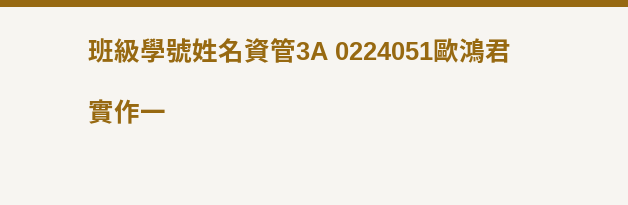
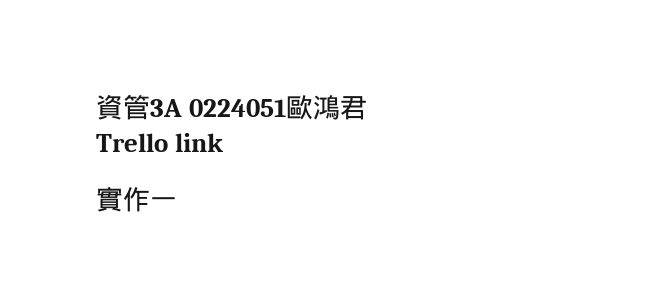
[88,38,244,63] 班級學號姓名 -> (96, 107) none
(511, 51) none -> [96,133,225,152] // Trello link

